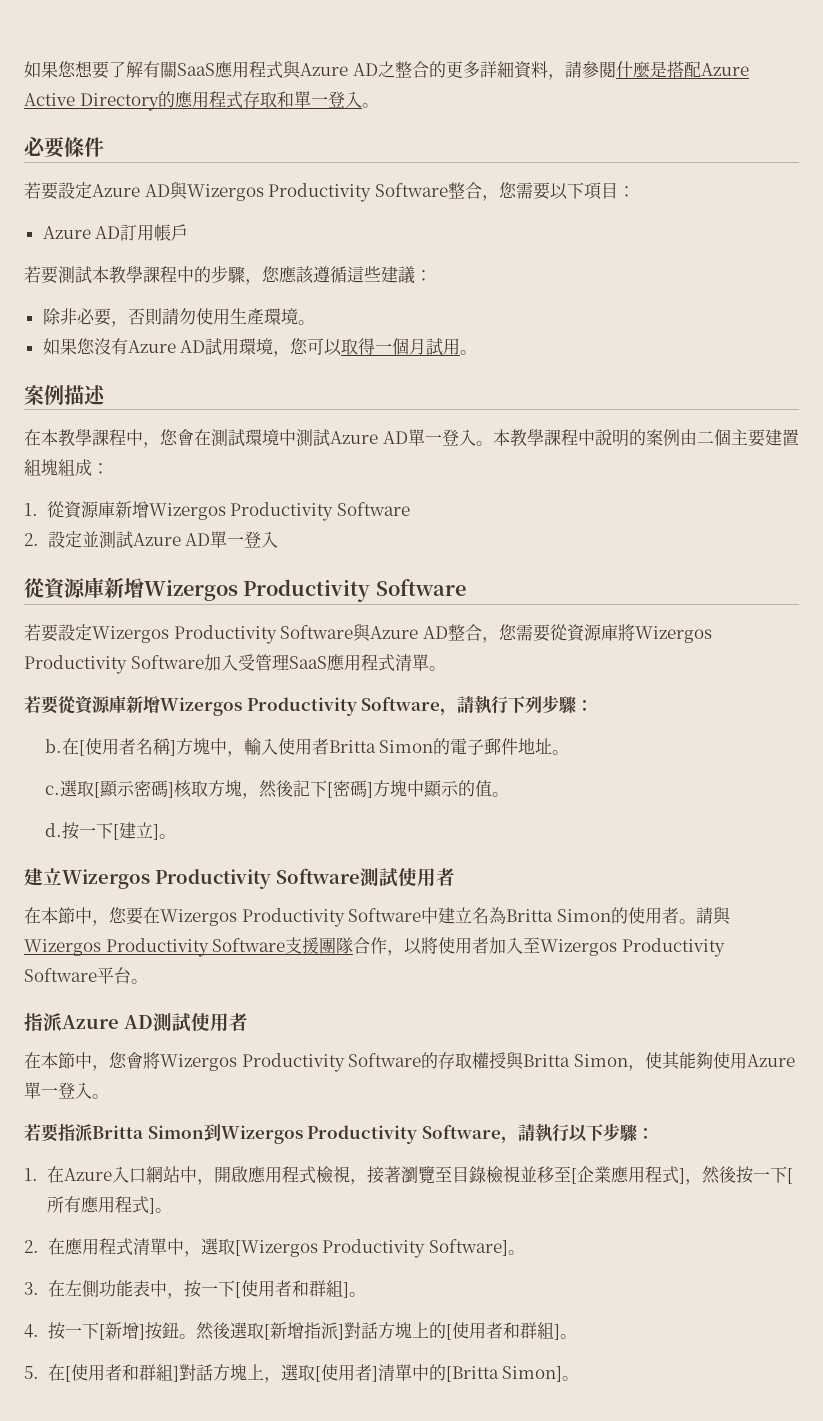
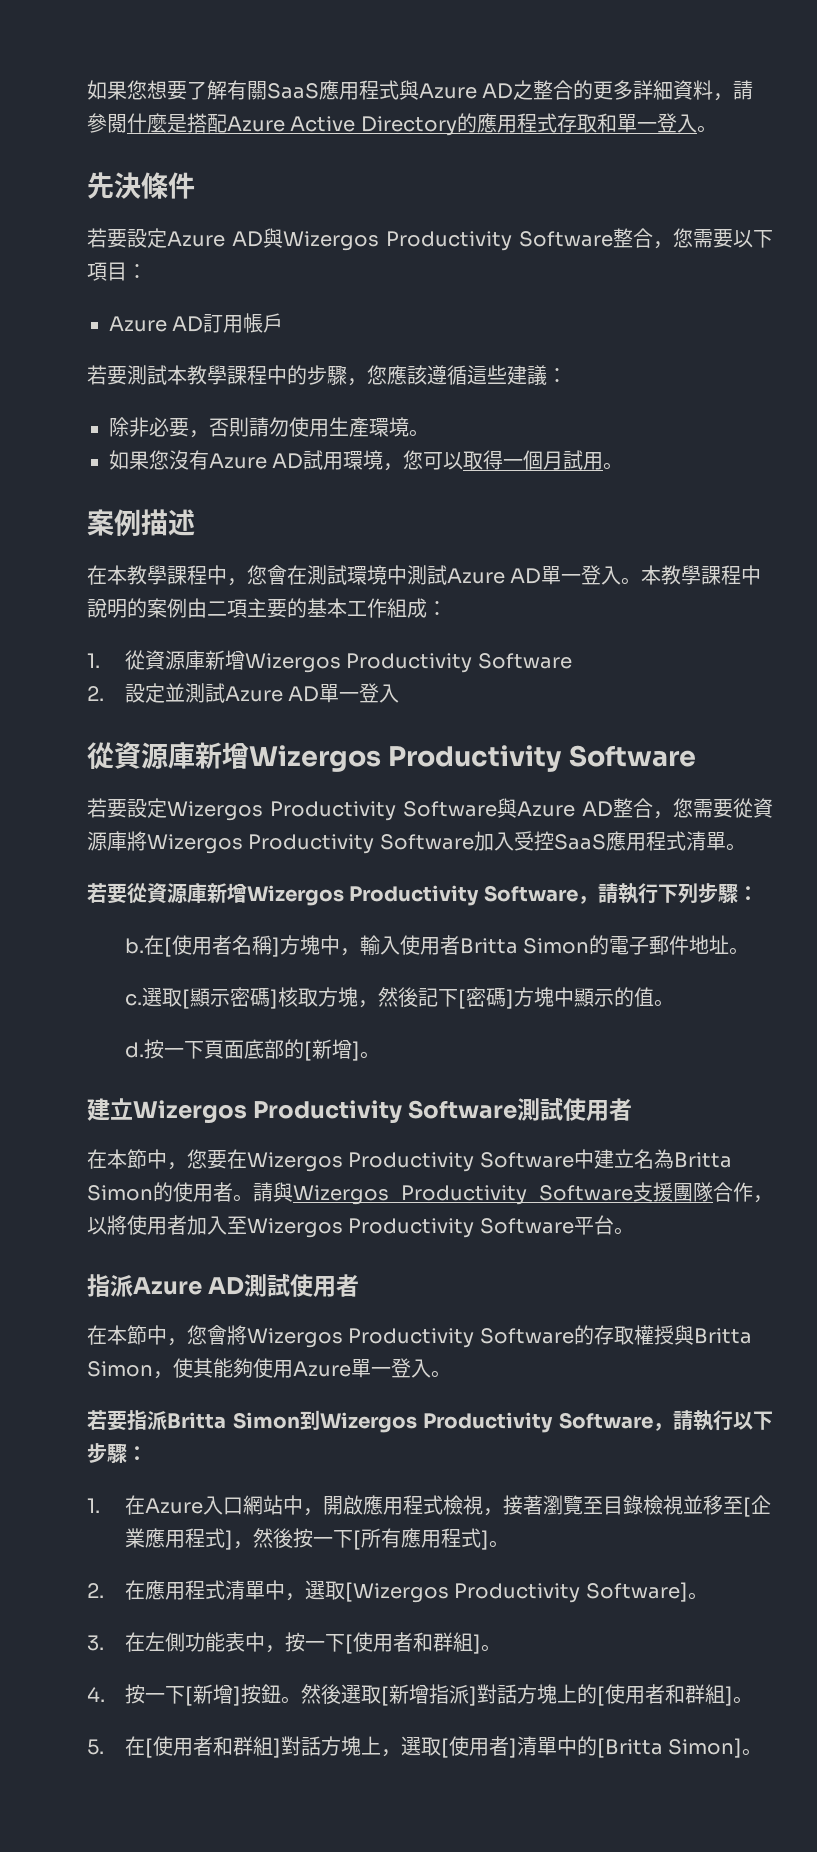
[24,137,65,158] 必要 -> [87,172,141,199] 先決
[713,429,799,447] [24,459,58,476] 個主要建置組塊 -> [227,598,387,618] 項主要的基本工作
[254,654,289,671] 管理 -> [533,831,554,851] 控
[112,822,153,840] [建立 -> [204,1039,353,1061] 頁面底部的[新增

